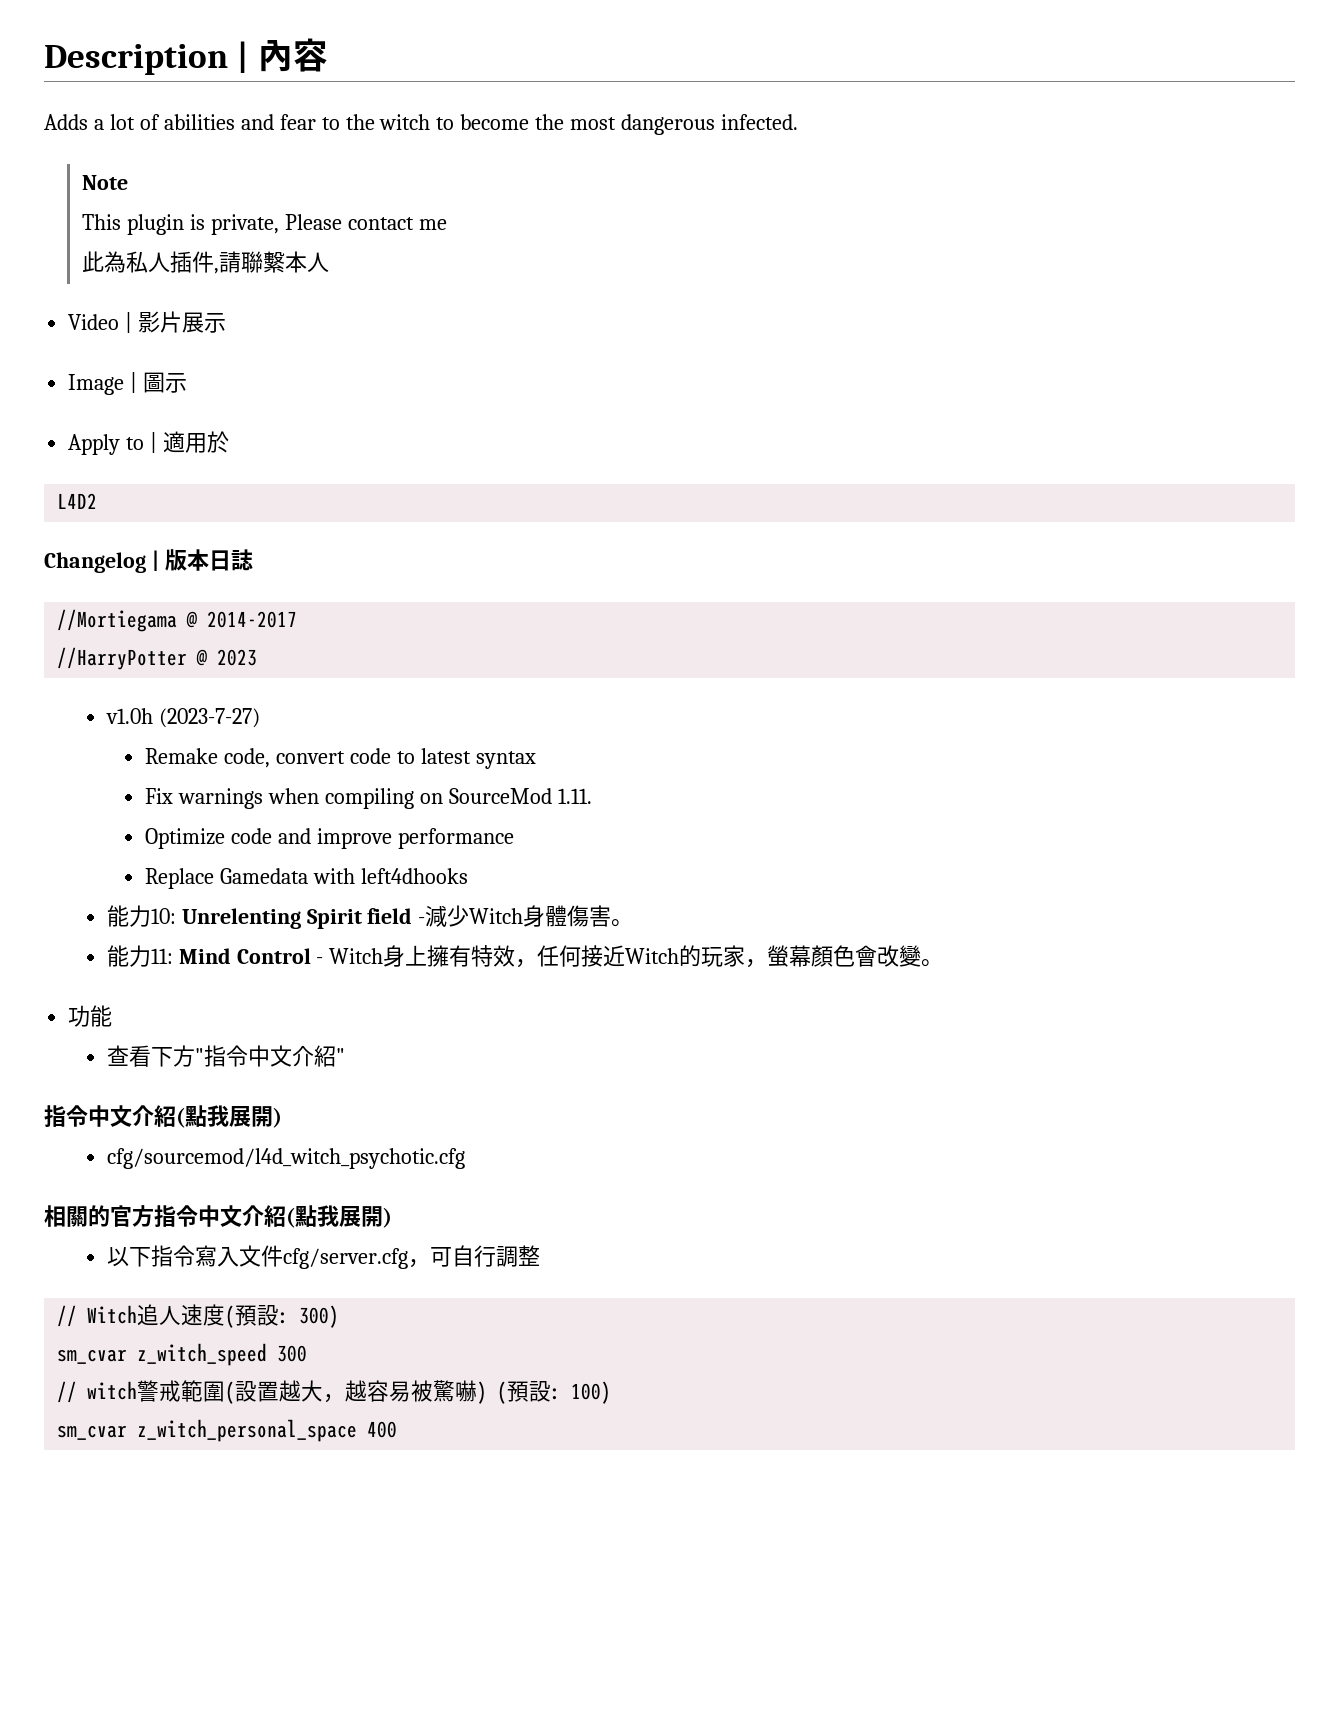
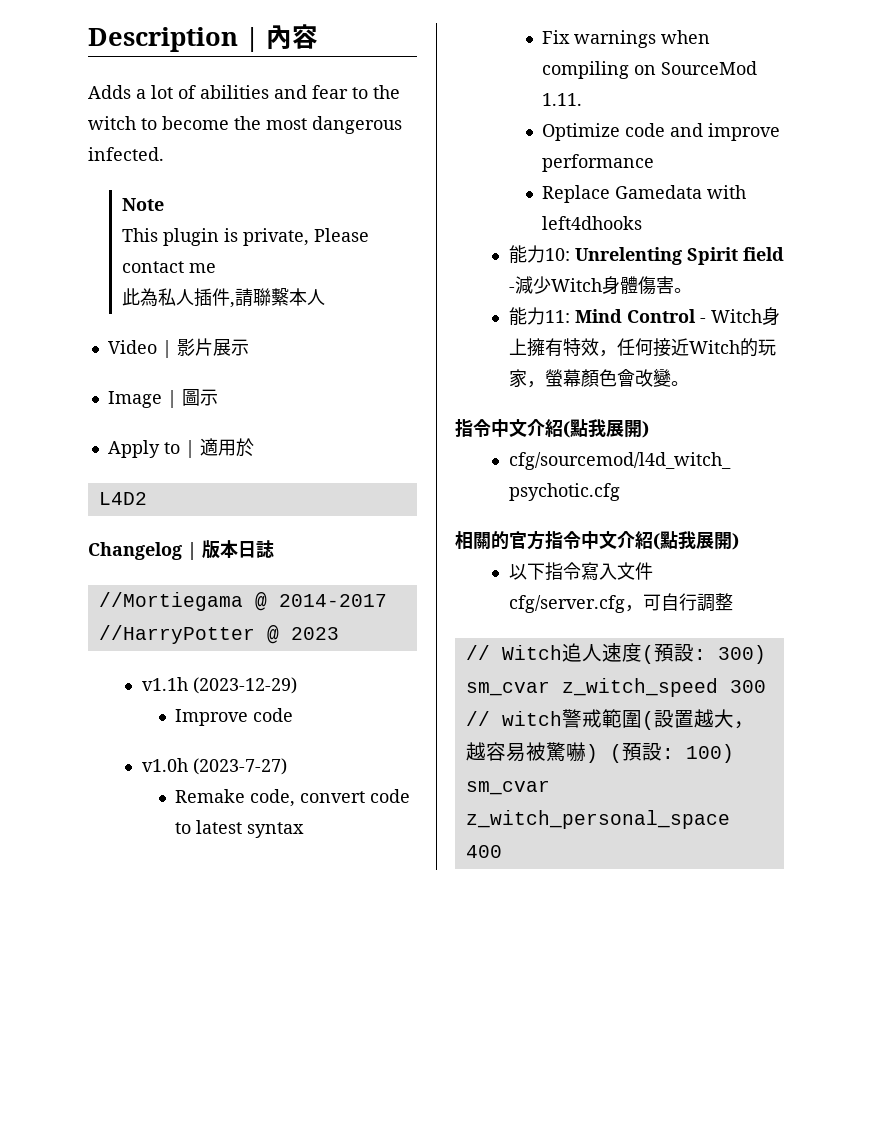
(258, 657) none -> [141,677,297,694] [175,708,294,726] // v1.1h (2023-12-29) // Improve code
[68,1005,113,1027] [106,1045,345,1067] // 功能 // 查看下方"指令中文介紹" -> (689, 383) none

